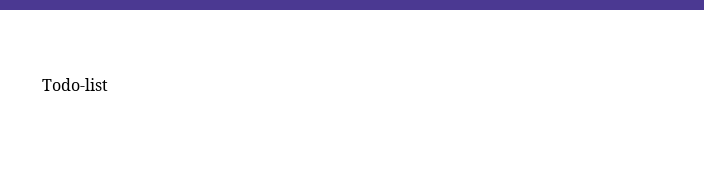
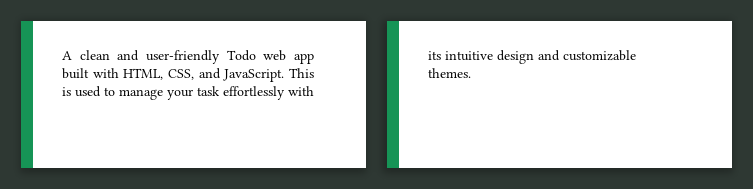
[42,78,108,91] Todo-list -> [62,50,314,64] [62,68,314,82] [62,86,314,100] [428,50,636,64] [428,68,471,78] A clean and user-friendly Todo web app built with HTML, CSS, and JavaScript. This is used to manage your task effortlessly with its intuitive design and customizable themes.

